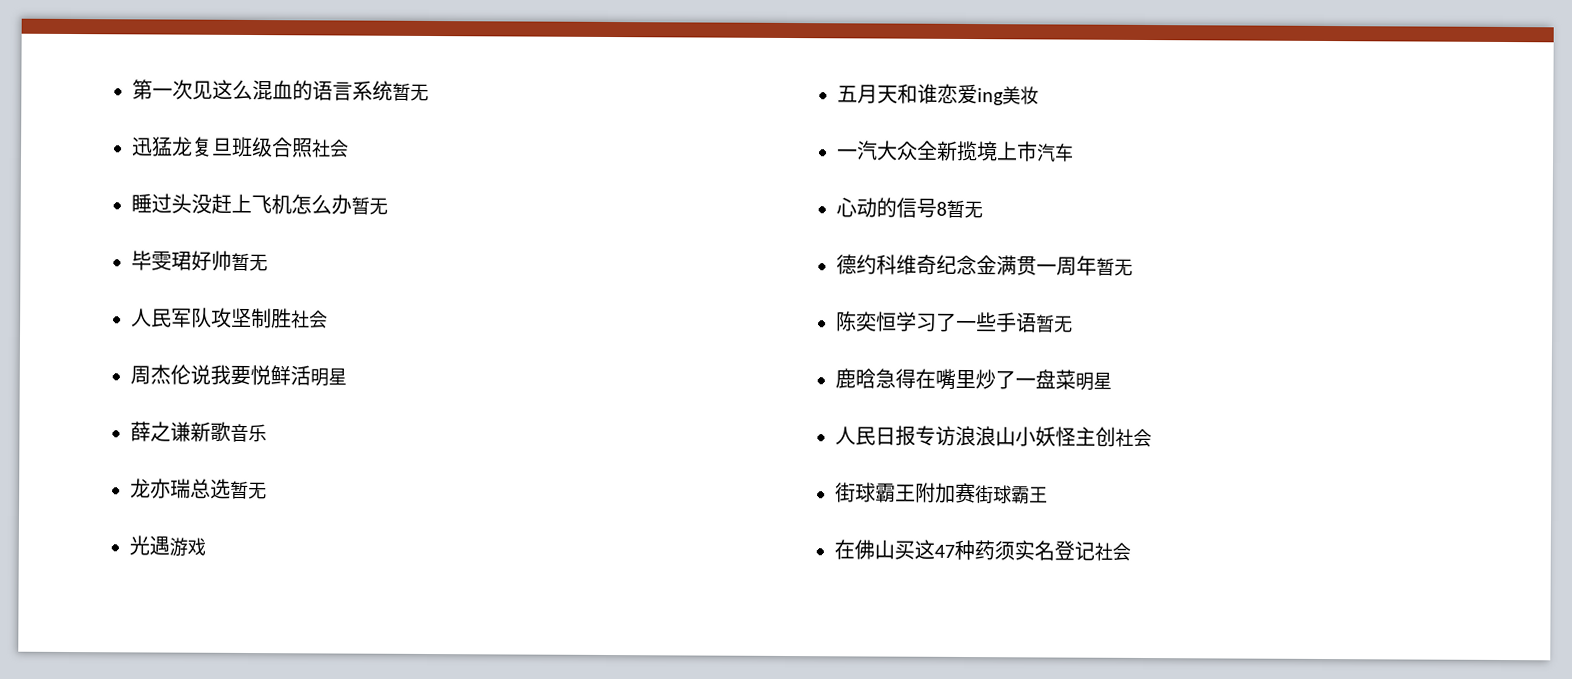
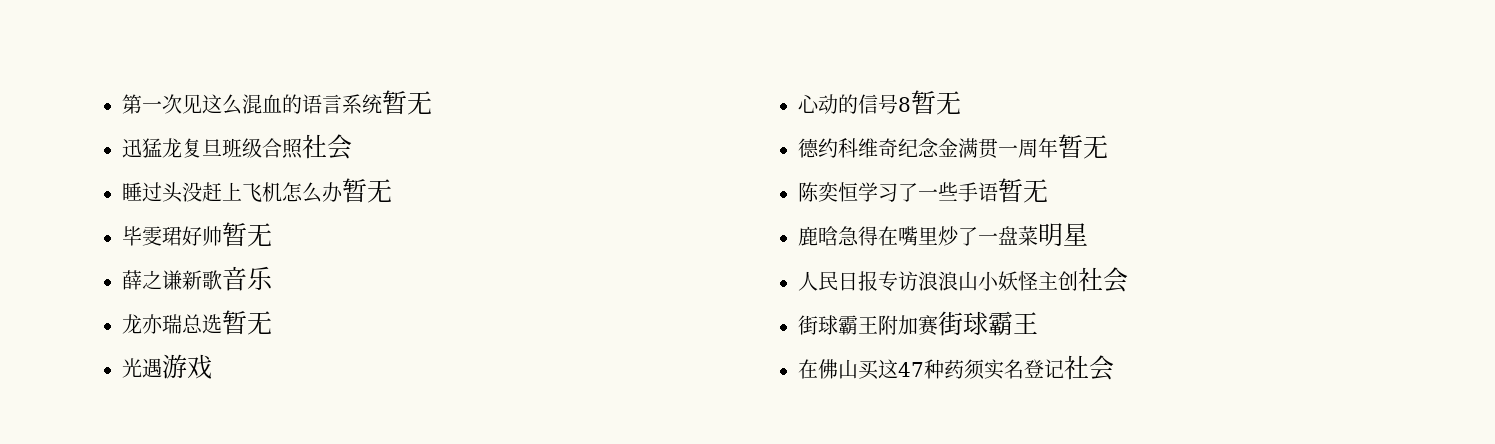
[131,307,328,329] [130,364,347,387] // 人民军队攻坚制胜社会 // 周杰伦说我要悦鲜活明星 -> (272, 235) none
[837,83,1039,106] [837,140,1074,162] // 五月天和谁恋爱ing美妆 // 一汽大众全新揽境上市汽车 -> (212, 366) none

